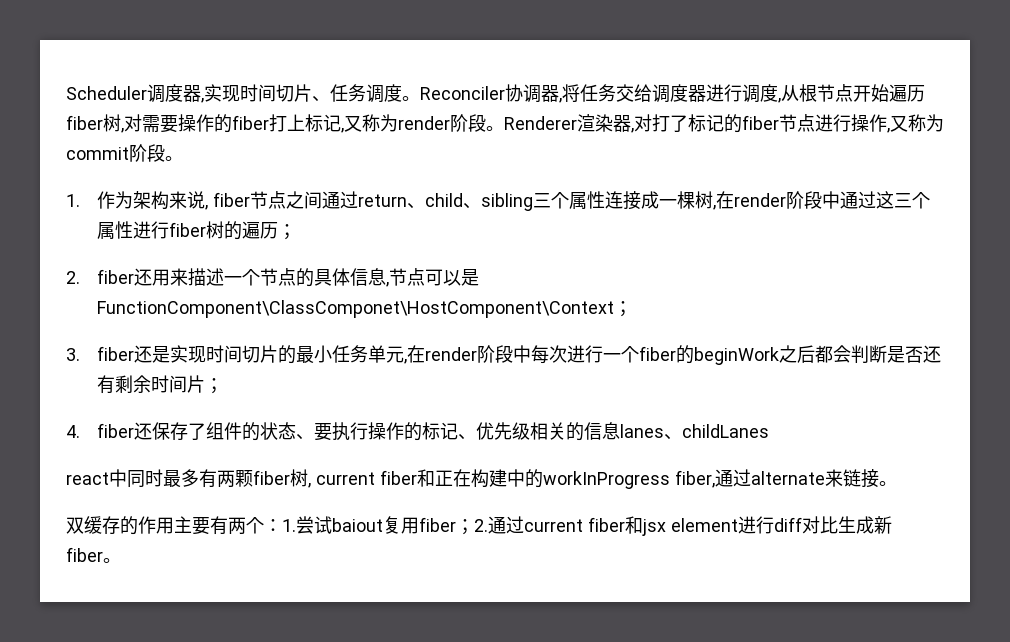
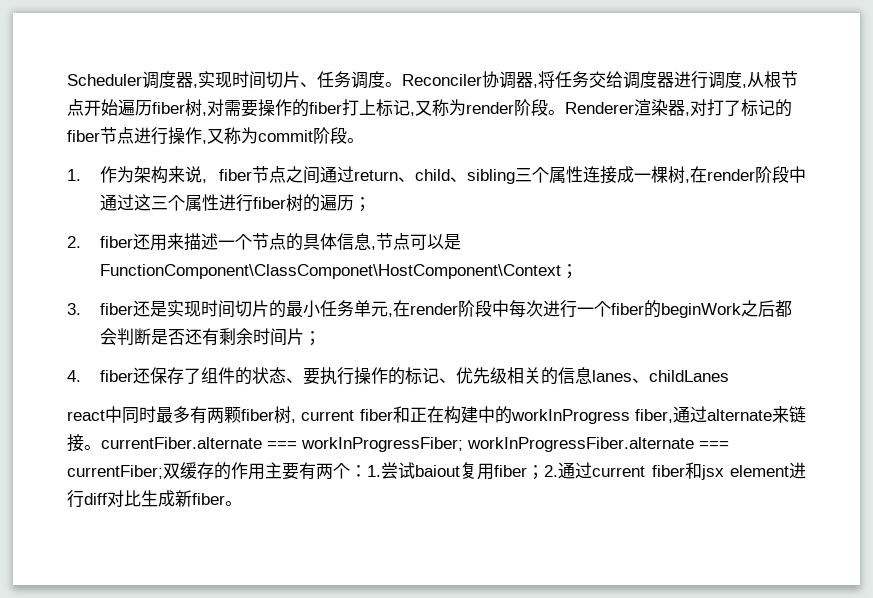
(897, 483) // -> [101,437,729,452] [67,465,163,479] currentFiber.alternate === workInProgressFiber; workInProgressFiber.alternate === currentFiber;

